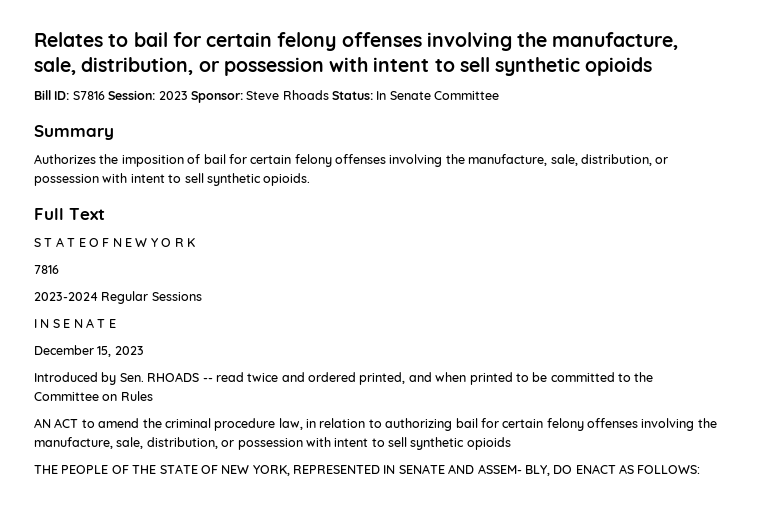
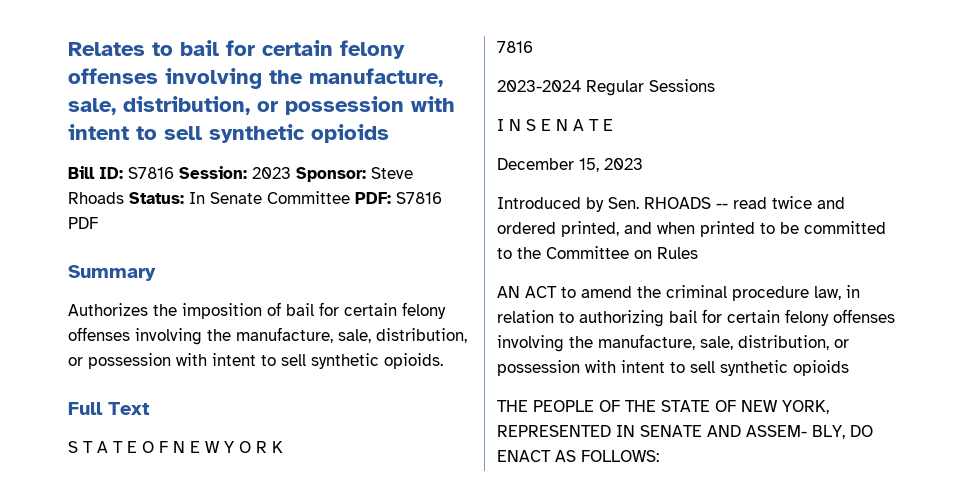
(500, 95) none -> [355,192,442,204] [68,217,98,229] PDF: S7816 PDF

